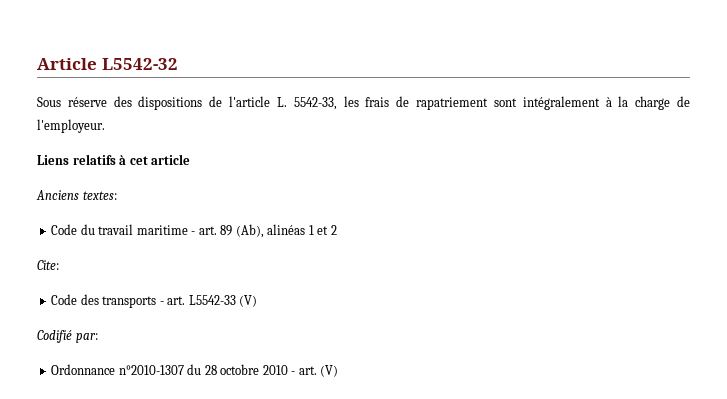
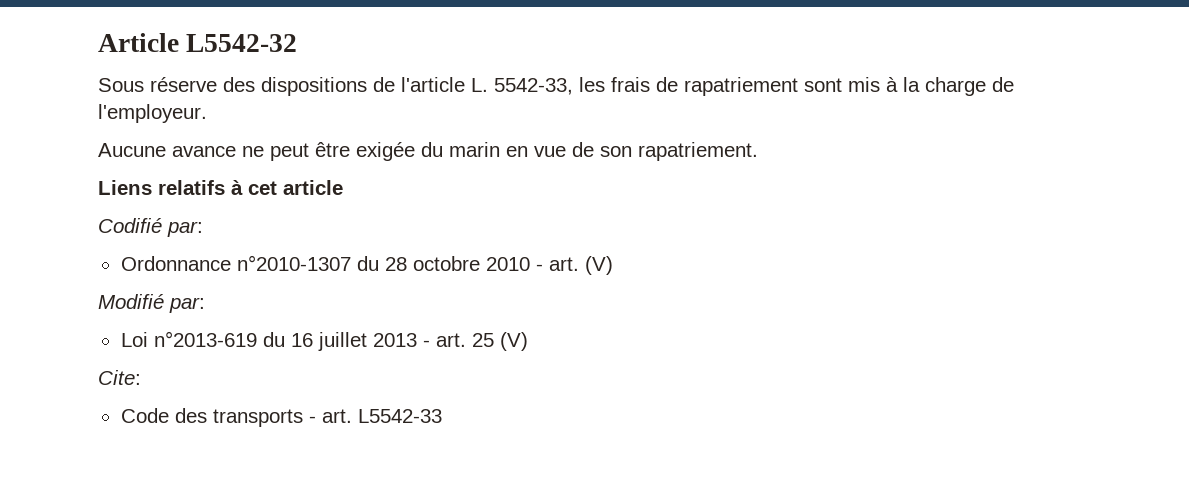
[522,96,600,110] intégralement -> [848,77,880,92] mis
(105, 126) none -> [98,142,758,161] // Aucune avance ne peut être exigée du marin en vue de son rapatriement.
[36,190,117,200] [51,224,337,238] [37,260,59,270] [51,294,258,308] // Anciens textes: // Code du travail maritime - art. 89 (Ab), alinéas 1 et 2 // Cite: // Code des transports - art. L5542-33 (V) -> (343, 187) none
(339, 371) none -> [98,294,205,313] [120,331,528,351] [98,370,141,385] [120,408,442,427] // Modifié par: // Loi n°2013-619 du 16 juillet 2013 - art. 25 (V) // Cite: // Code des transports - art. L5542-33

